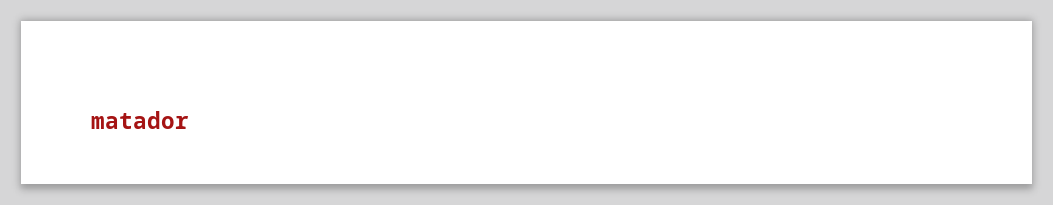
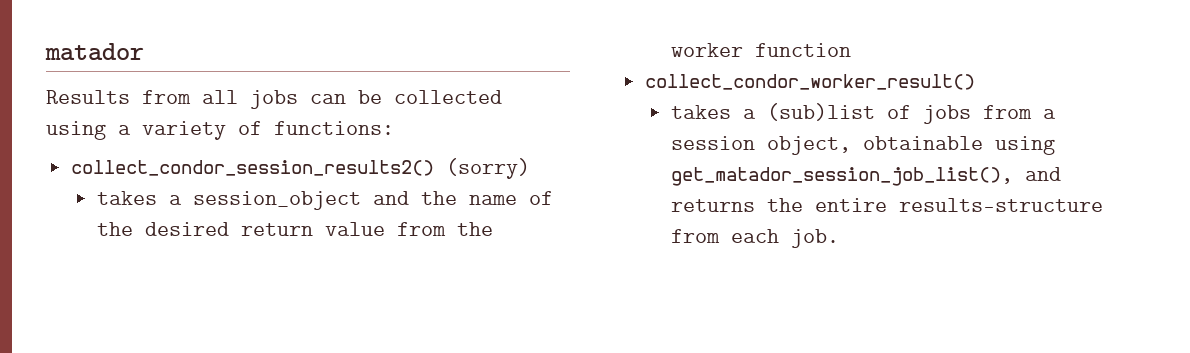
(189, 120) none -> [46,90,502,109] [46,121,394,140] [71,158,531,179] [97,191,554,210] [97,222,494,236] [671,43,852,57] [645,74,976,90] [671,103,1057,124] [671,136,1056,155] [671,167,1062,186] [671,198,1104,212] [671,229,840,248] // Results from all jobs can be collected using a variety of functions: // collect_condor_session_results2() (sorry) // takes a session_object and the name of the desired return value from the worker function // collect_condor_worker_result() // takes a (sub)list of jobs from a session object, obtainable using get_matador_session_job_list(), and returns the entire results-structure from each job.

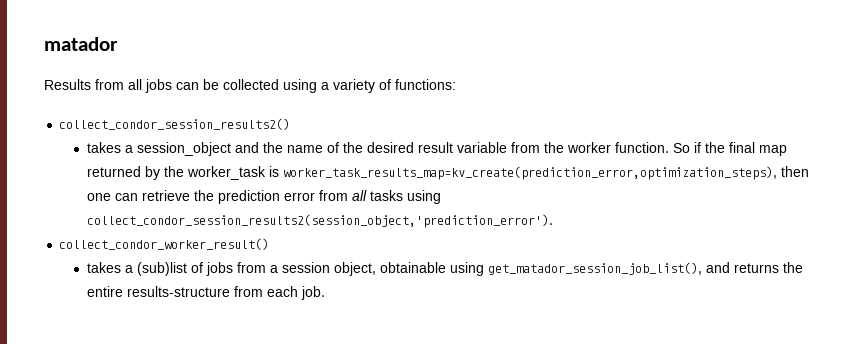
[446,158,531,179] (sorry) -> (291, 124) none
[241,222,386,236] return value -> [417,142,507,153] result variable
[755,43,852,57] function -> [614,142,787,156] [86,166,809,180] [86,190,441,204] [86,214,553,228] function. So if the final map returned by the worker_task is worker_task_results_map=kv_create(prediction_error,optimization_steps), then one can retrieve the prediction error from all tasks using collect_condor_session_results2(session_object,'prediction_error').

